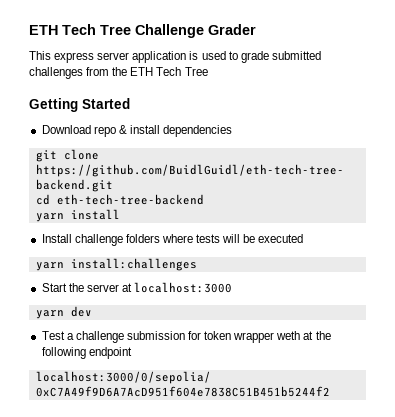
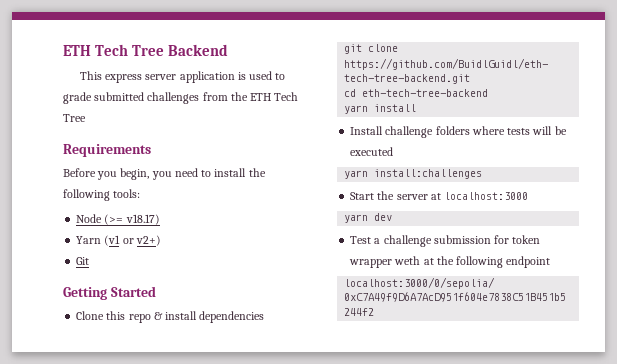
[29,24,256,38] ETH Tech Tree Challenge Grader -> [63,44,229,56] ETH Tech Tree Backend
(208, 71) none -> [63,144,151,157] [63,168,266,180] [63,189,141,201] [76,214,160,225] [76,235,161,246] [76,257,90,265] // Requirements // Before you begin, you need to install the following tools: // Node (>= v18.17) // Yarn (v1 or v2+) // Git
[41,125,91,134] Download -> [76,311,126,320] Clone this

